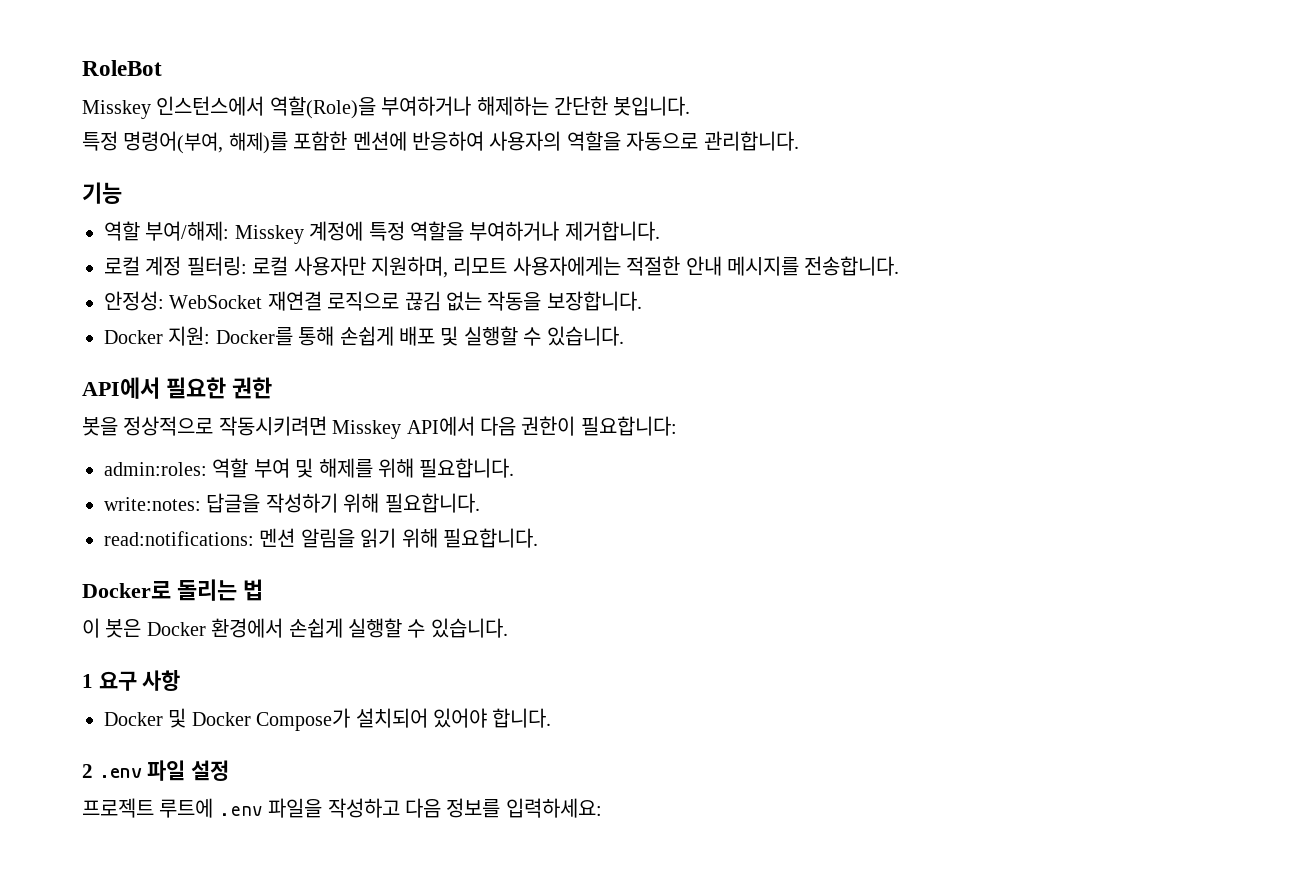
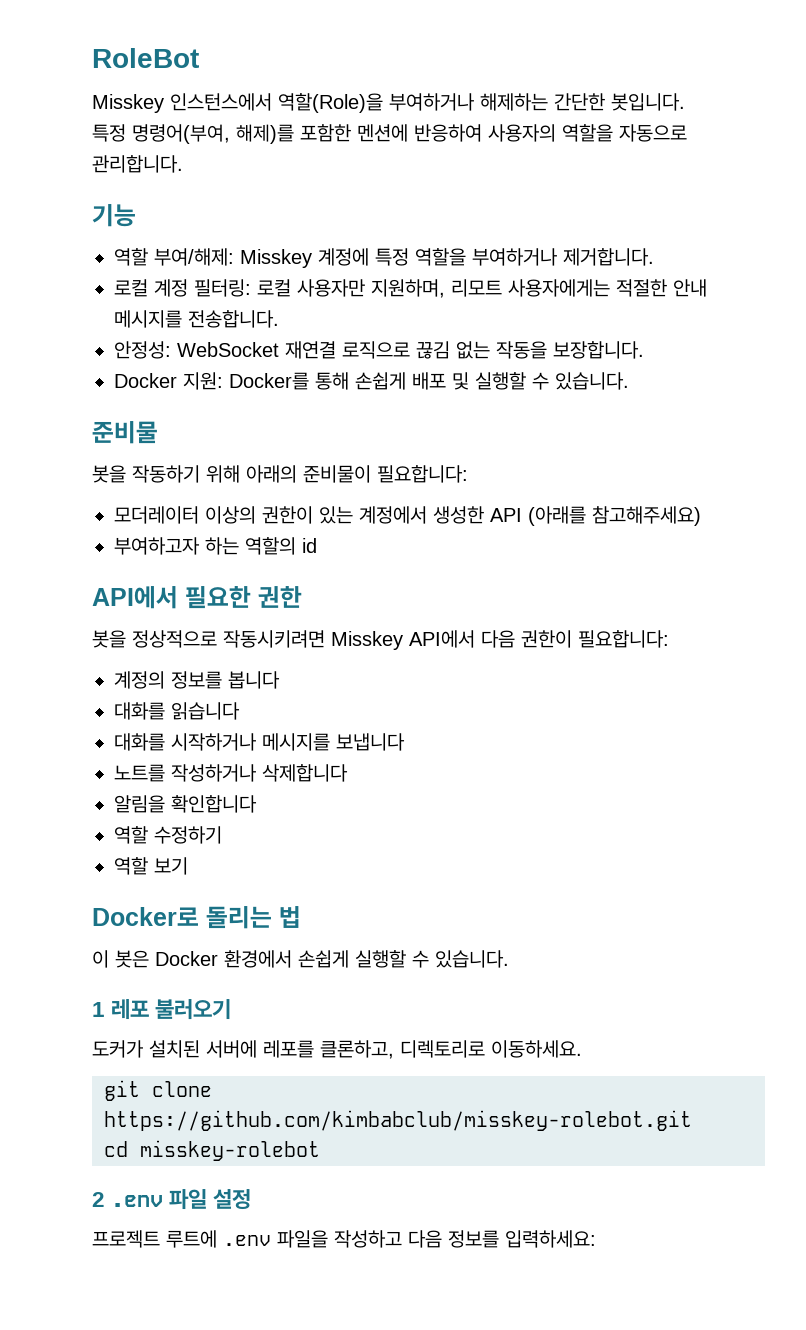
(624, 336) none -> [92,421,158,444] [92,465,468,483] [114,506,701,526] [114,537,317,555] // 준비물 // 봇을 작동하기 위해 아래의 준비물이 필요합니다: // 모더레이터 이상의 권한이 있는 계정에서 생성한 API (아래를 참고해주세요) // 부여하고자 하는 역할의 id
[104,458,515,478] [104,493,480,513] [104,528,538,548] admin:roles: 역할 부여 및 해제를 위해 필요합니다. // write:notes: 답글을 작성하기 위해 필요합니다. // read:notifications: 멘션 알림을 읽기 위해 필요합니다. -> [114,671,280,689] [114,702,240,720] [114,733,405,751] [114,764,348,782] [114,795,257,813] [114,826,222,844] [114,857,188,875] 계정의 정보를 봅니다 // 대화를 읽습니다 // 대화를 시작하거나 메시지를 보냅니다 // 노트를 작성하거나 삭제합니다 // 알림을 확인합니다 // 역할 수정하기 // 역할 보기
[98,670,181,691] [104,708,552,731] 요구 사항 // Docker 및 Docker Compose가 설치되어 있어야 합니다. -> [111,999,232,1020] [92,1040,582,1059] [104,1080,212,1101] [104,1110,692,1131] [104,1140,320,1161] 레포 불러오기 // 도커가 설치된 서버에 레포를 클론하고, 디렉토리로 이동하세요. // git clone https://github.com/kimbabclub/misskey-rolebot.git // cd misskey-rolebot

